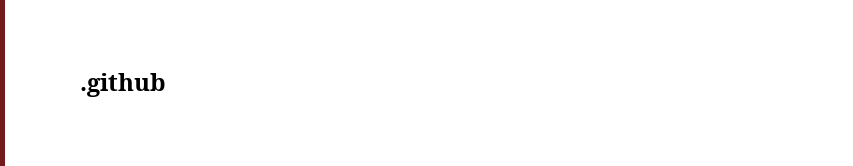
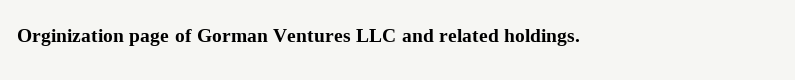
[80,73,166,97] .github -> [17,29,581,46] Orginization page of Gorman Ventures LLC and related holdings.

